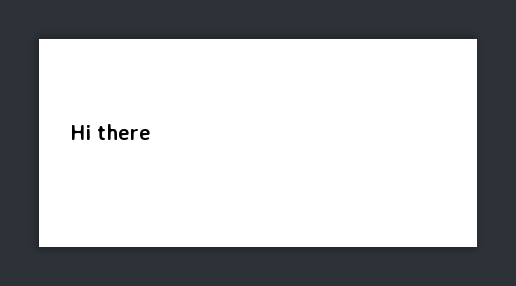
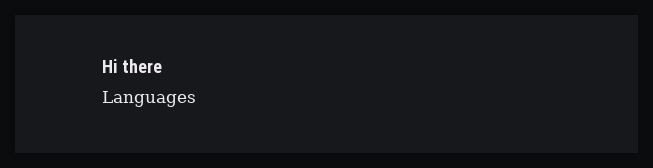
(151, 132) none -> [102,91,196,107] // Languages

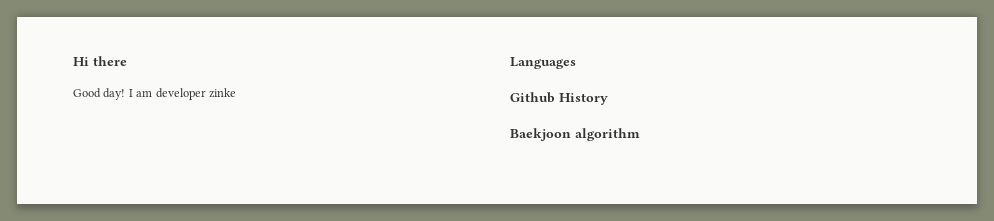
[102,91,196,107] Languages -> [73,88,236,100] [510,57,576,69] [510,92,608,105] [510,128,640,141] Good day! I am developer zinke // Languages // Github History // Baekjoon algorithm

